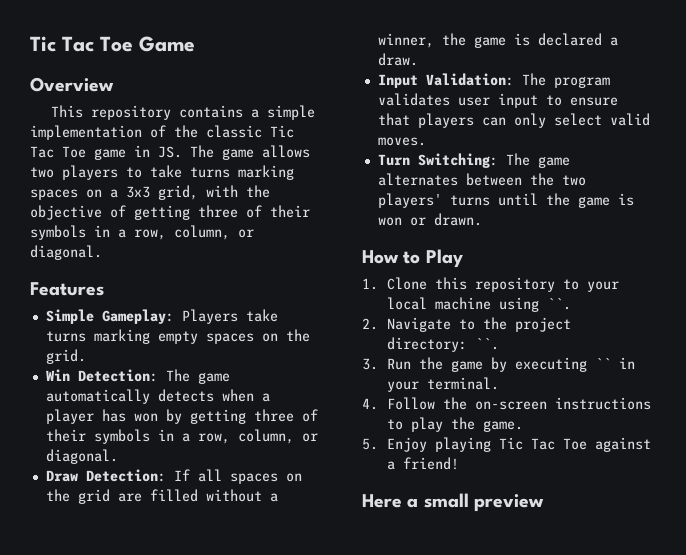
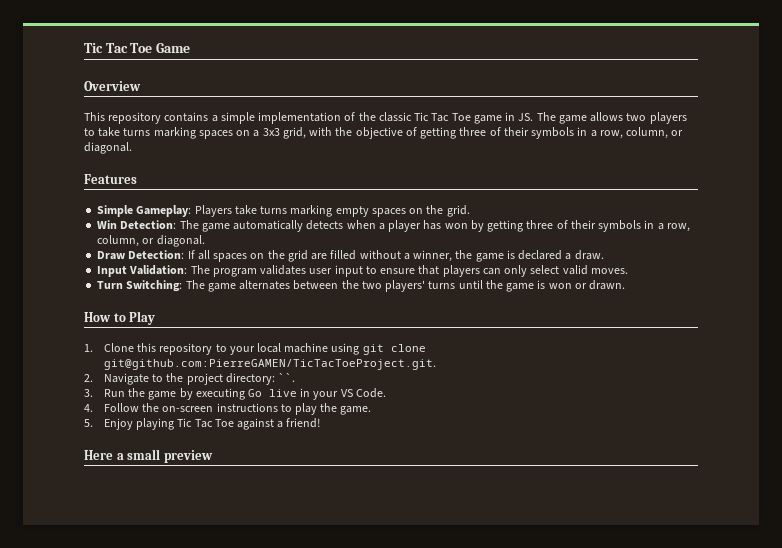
[547,298,572,310] ``. -> [362,344,426,355] [103,359,436,370] git clone git@github.com:PierreGAMEN/TicTacToeProject.git.
[595,357,636,369] [387,377,500,392] `` in your terminal. -> [247,388,386,400] Go live in your VS Code.

